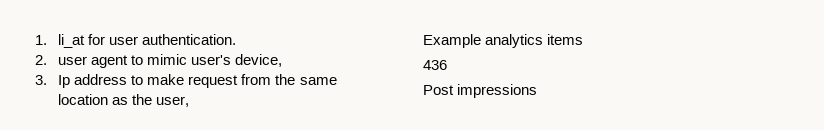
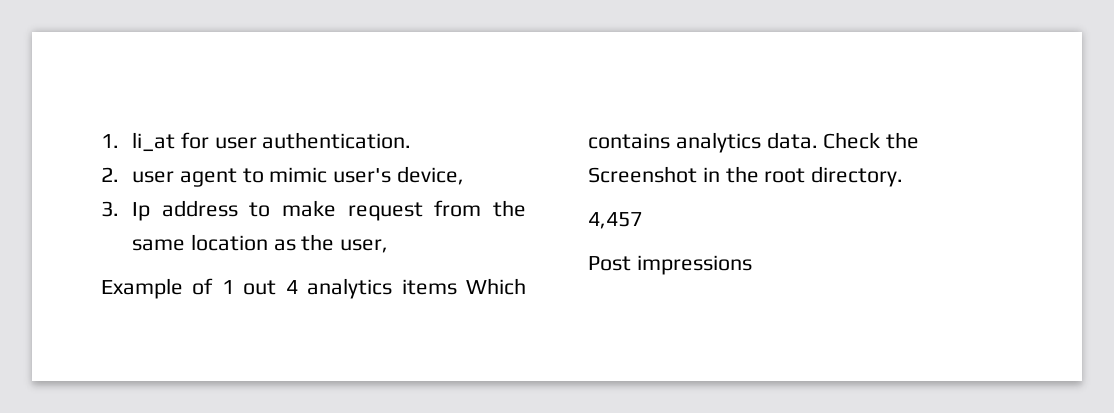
[485,34,584,48] [423,60,447,70] analytics items // 436 -> [192,278,526,299] [588,132,920,153] [588,166,904,187] [588,212,642,229] of 1 out 4 analytics items Which contains analytics data. Check the Screenshot in the root directory. // 4,457

